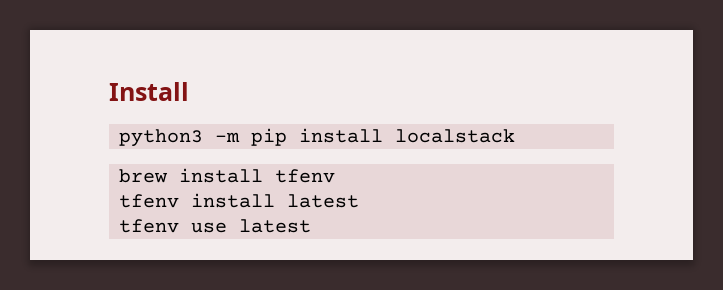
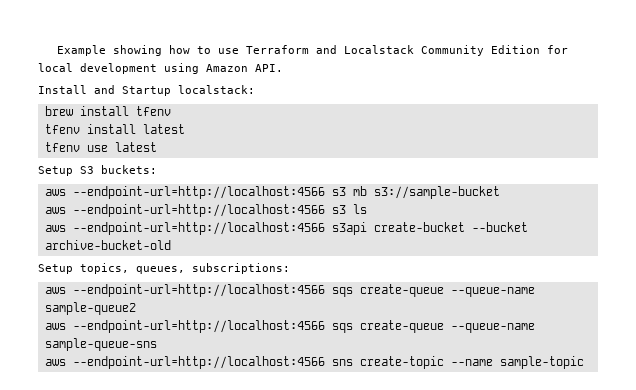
[109,82,189,101] [118,128,515,147] Install // python3 -m pip install localstack -> [57,45,569,56] [38,63,283,74] [38,85,255,96] Example showing how to use Terraform and Localstack Community Edition for local development using Amazon API. // Install and Startup localstack:
(311, 226) none -> [38,165,157,176] [44,186,500,199] [44,204,367,217] [44,222,528,235] [44,240,171,250] [38,263,290,274] [44,284,535,297] [44,302,136,315] [44,320,535,333] [44,338,157,351] [44,356,584,369] // Setup S3 buckets: // aws --endpoint-url=http://localhost:4566 s3 mb s3://sample-bucket // aws --endpoint-url=http://localhost:4566 s3 ls // aws --endpoint-url=http://localhost:4566 s3api create-bucket --bucket archive-bucket-old // Setup topics, queues, subscriptions: // aws --endpoint-url=http://localhost:4566 sqs create-queue --queue-name sample-queue2 // aws --endpoint-url=http://localhost:4566 sqs create-queue --queue-name sample-queue-sns // aws --endpoint-url=http://localhost:4566 sns create-topic --name sample-topic

